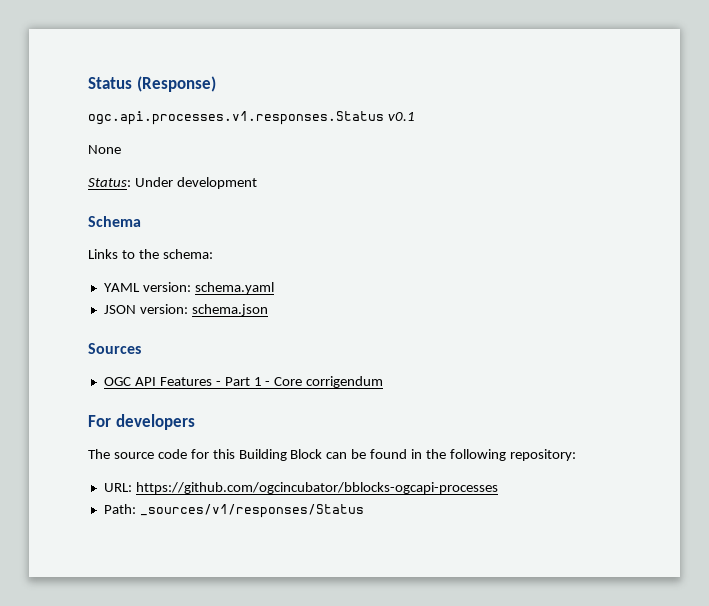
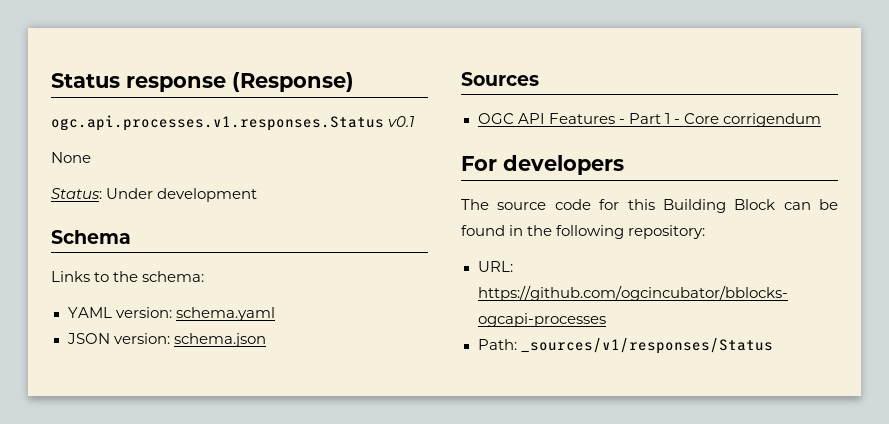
(132, 83) none -> [126,76,226,92] response

